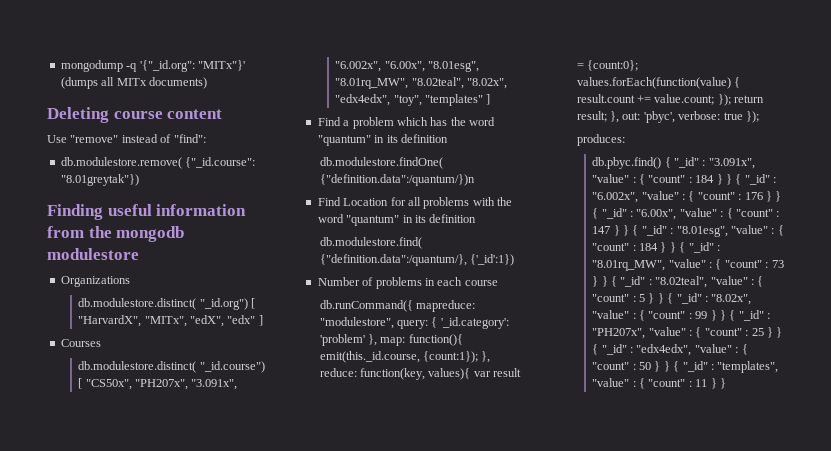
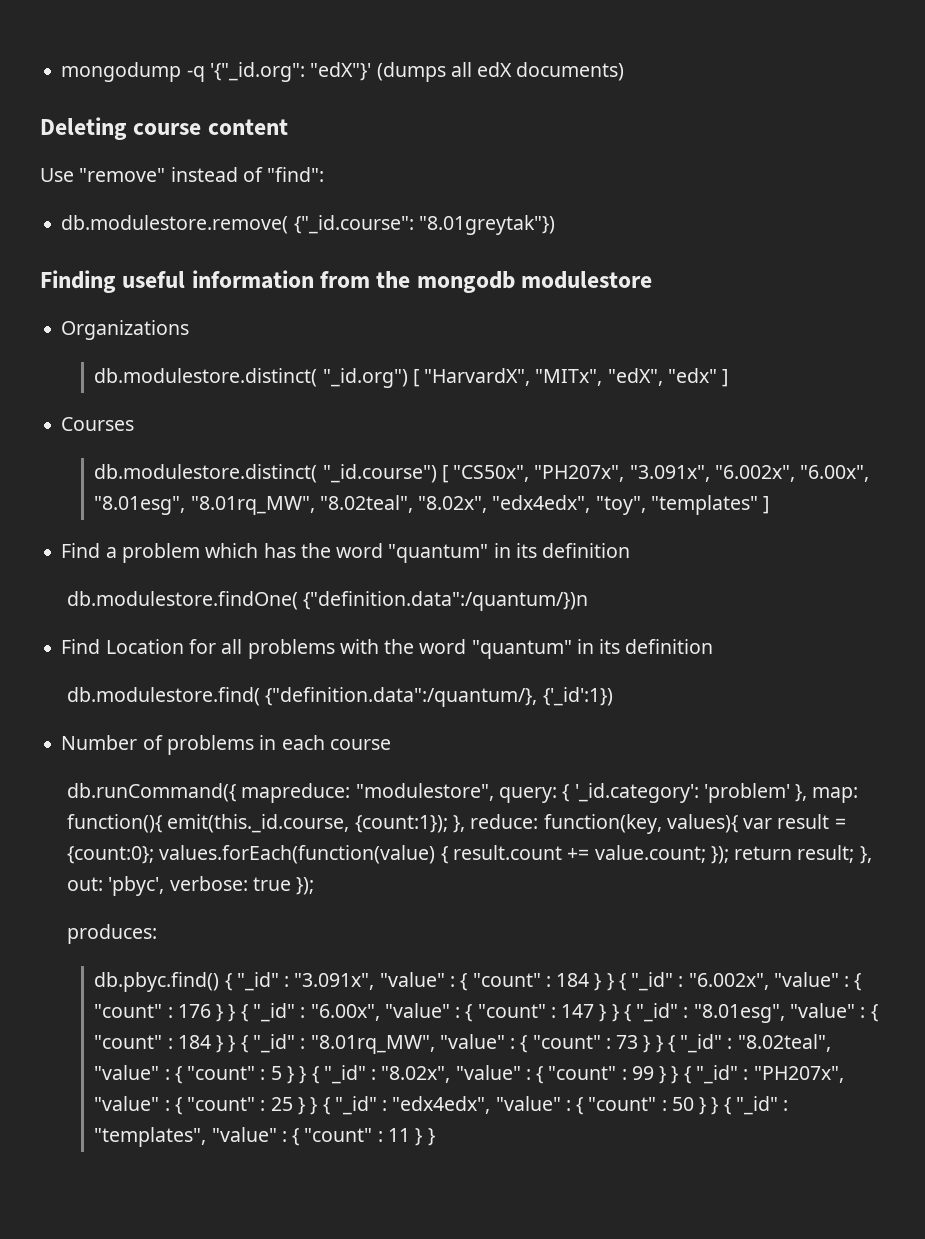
[197,60,245,71] "MITx"}' -> [310,62,372,81] "edX"}'
[116,78,147,86] MITx -> [477,62,513,77] edX

